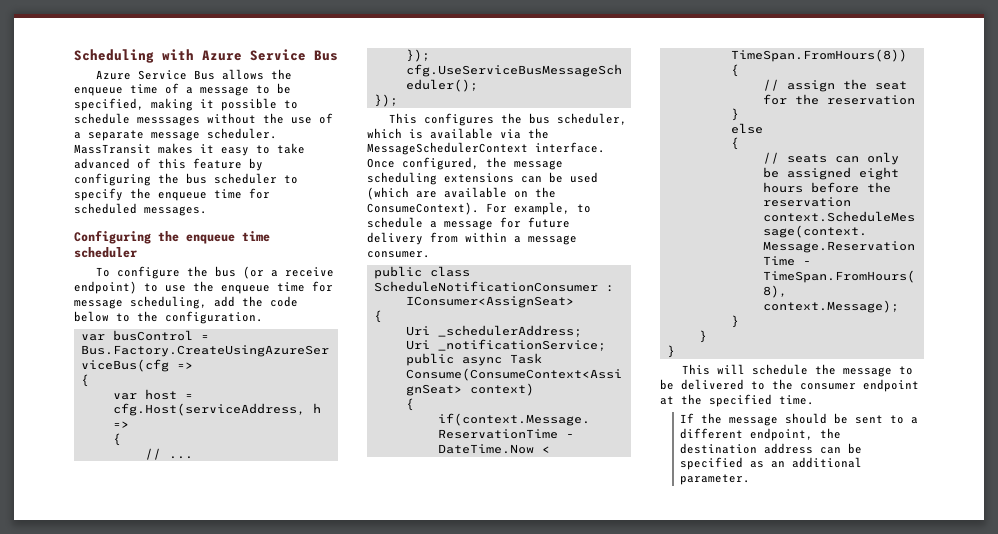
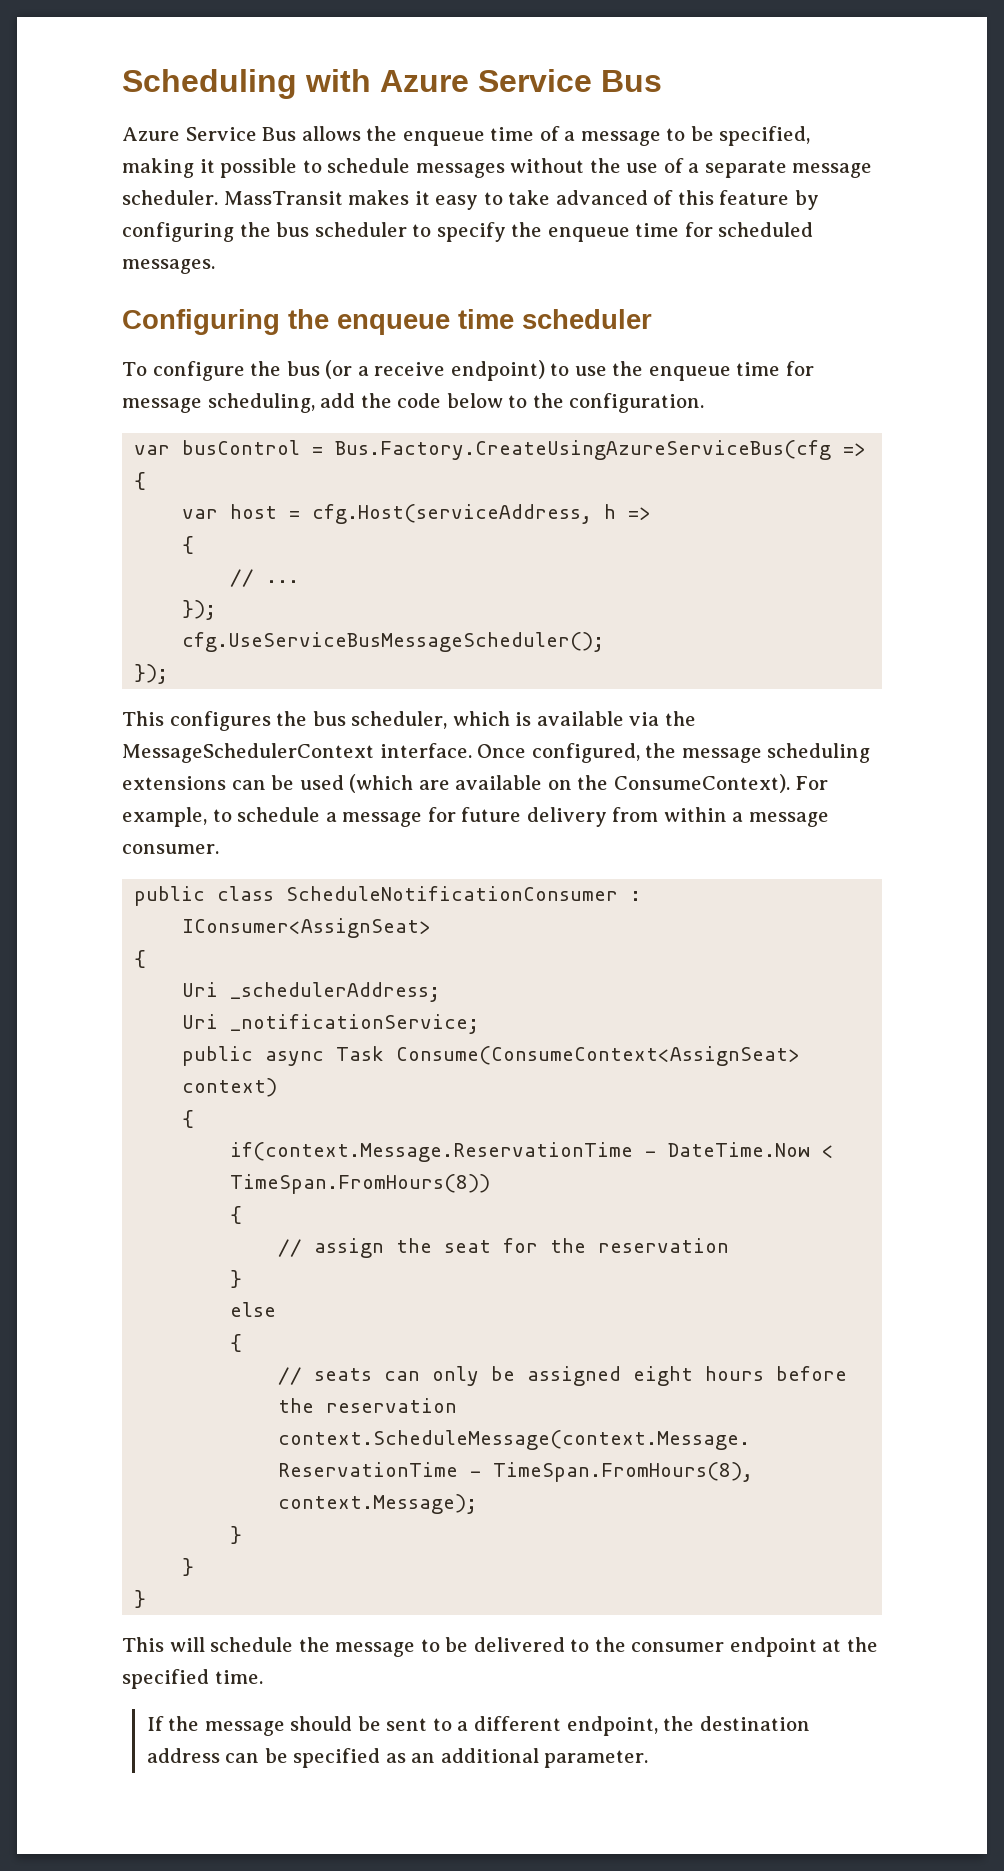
[137,116,200,126] messsages -> [415,163,505,178] messages

